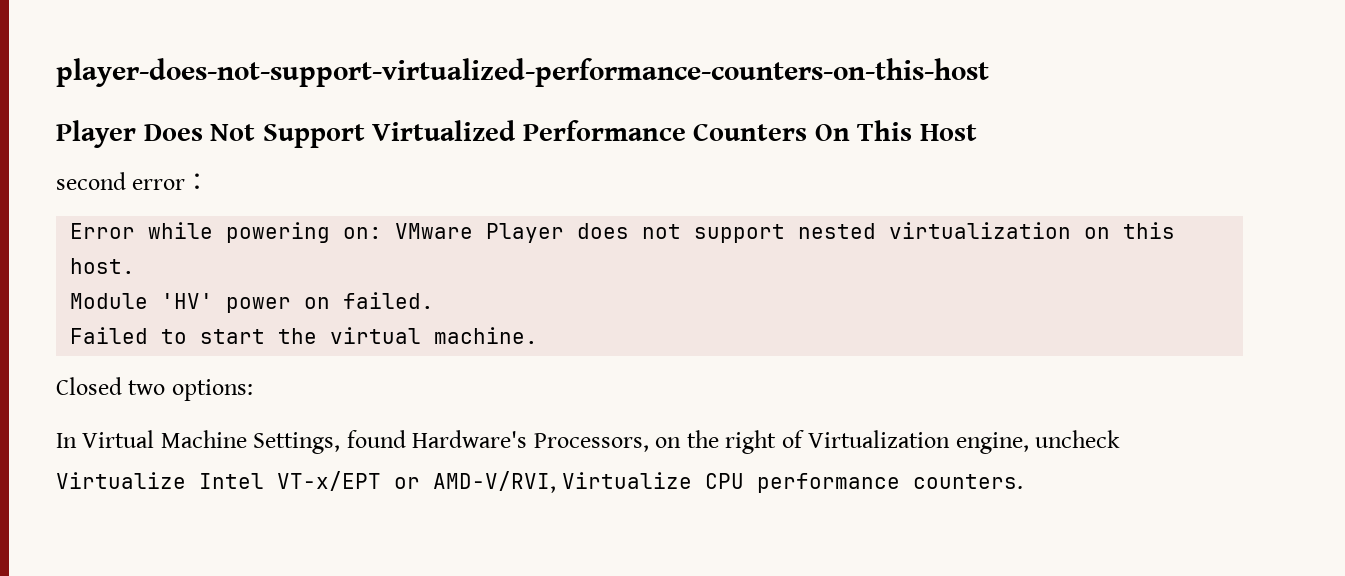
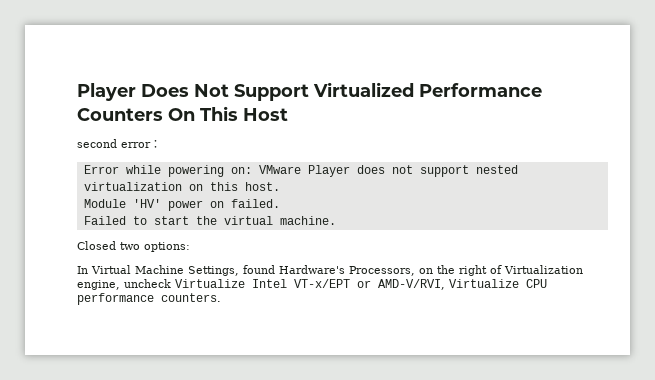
[56,58,989,87] player-does-not-support-virtualized-performance-counters-on-this-host // -> (77, 92) none

